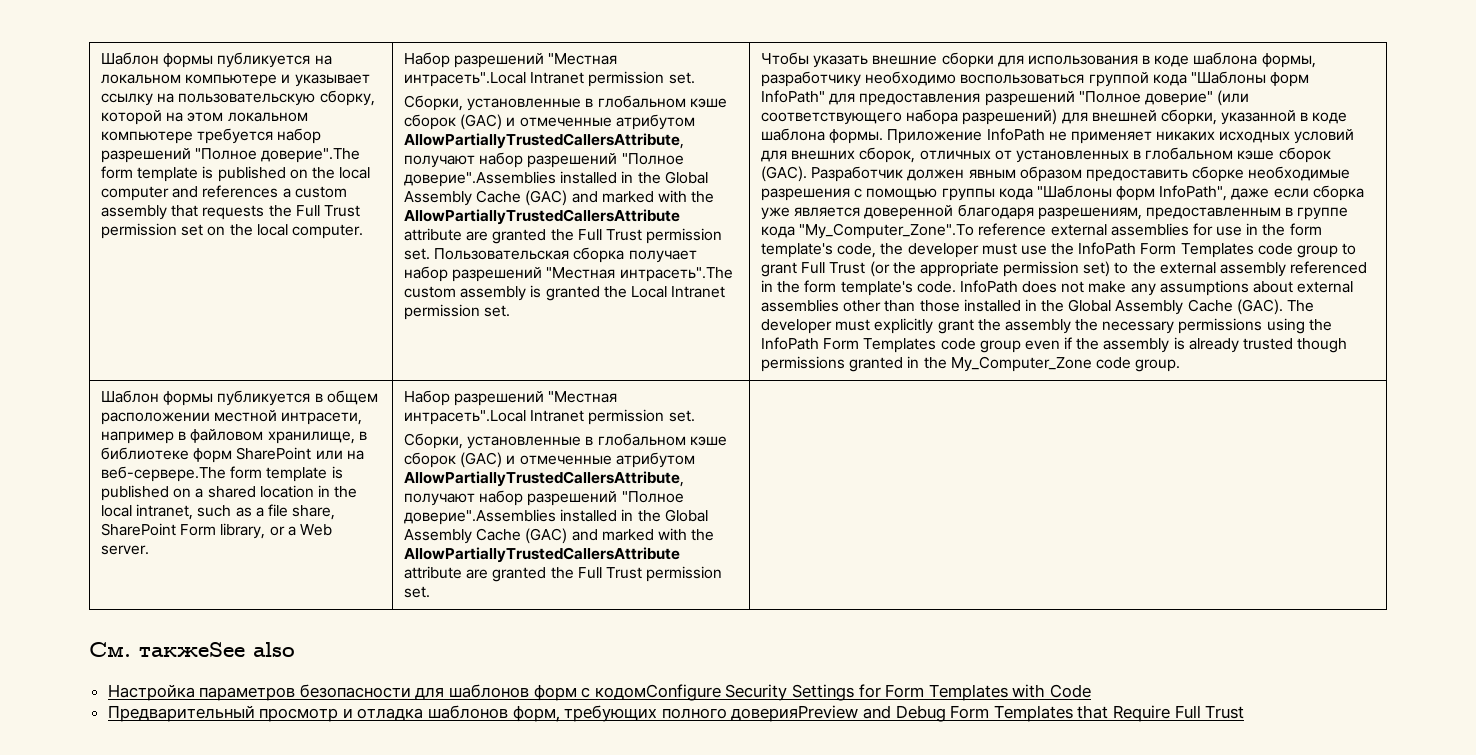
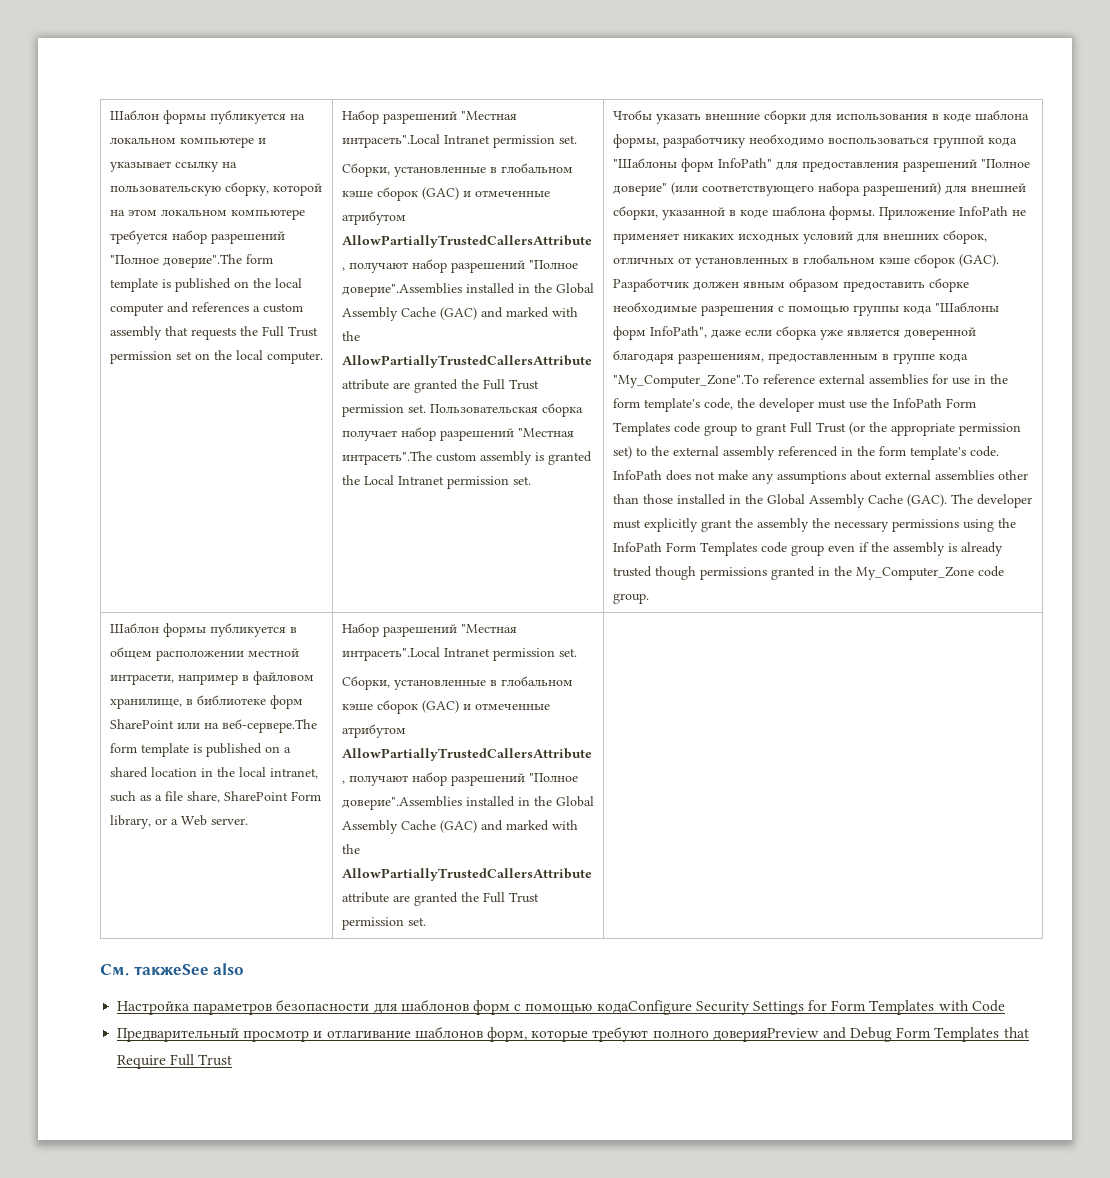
[594,684,721,701] кодомConfigure -> [525,1000,692,1015] помощью кодаConfigure
[357,708,424,721] отладка -> [326,1030,411,1038] отлагивание
[564,705,658,722] требующих -> [531,1026,649,1042] которые требуют

